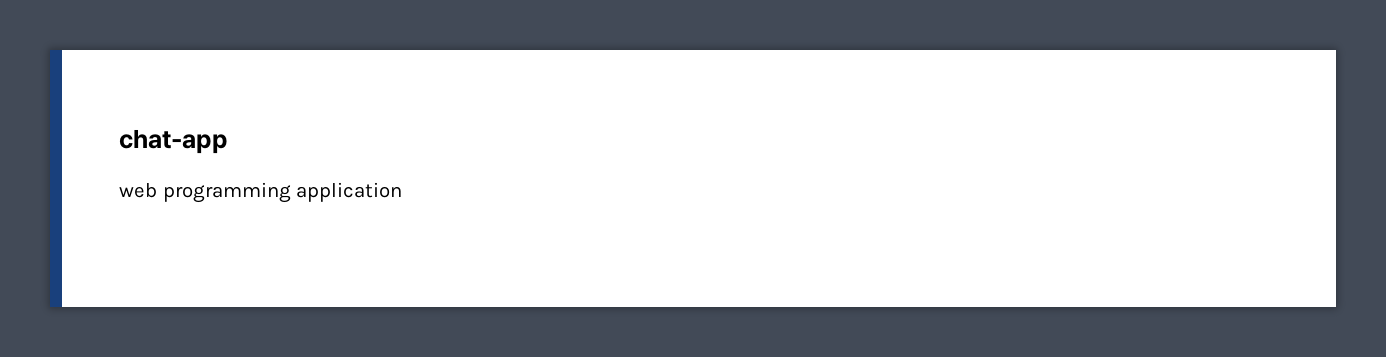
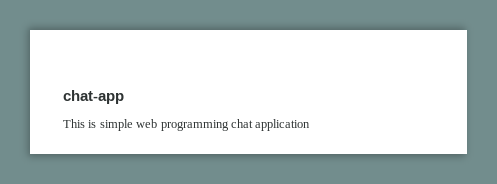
(228, 141) none -> [63,119,133,131] This is simple
(291, 192) none -> [230,119,253,128] chat

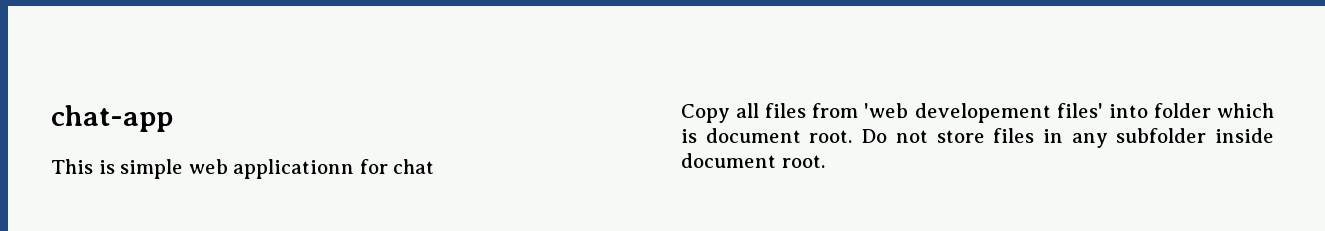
[160,120,229,131] programming -> [233,159,388,179] applicationn for
[255,119,311,131] application -> [681,103,1274,123] [681,128,1274,148] [681,153,825,168] // Copy all files from 'web developement files' into folder which is document root. Do not store files in any subfolder inside document root.

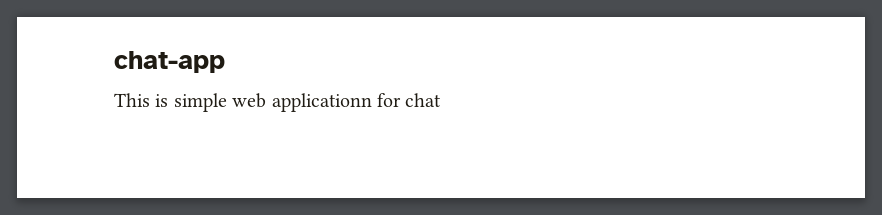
[681,103,1274,123] [681,128,1274,148] [681,153,825,168] // Copy all files from 'web developement files' into folder which is document root. Do not store files in any subfolder inside document root. -> (442, 100) none

